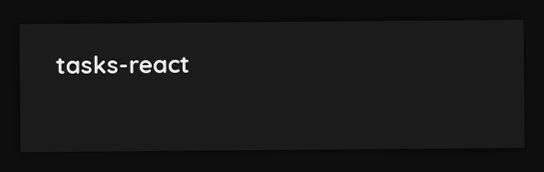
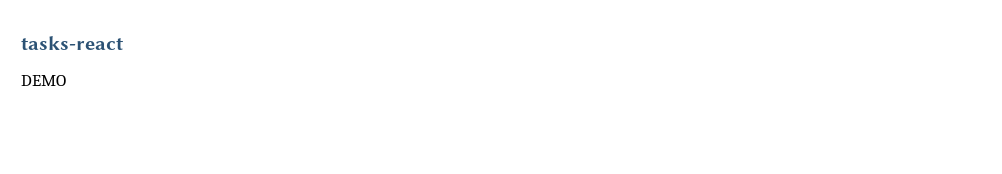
(190, 64) none -> [21,75,66,86] // DEMO

